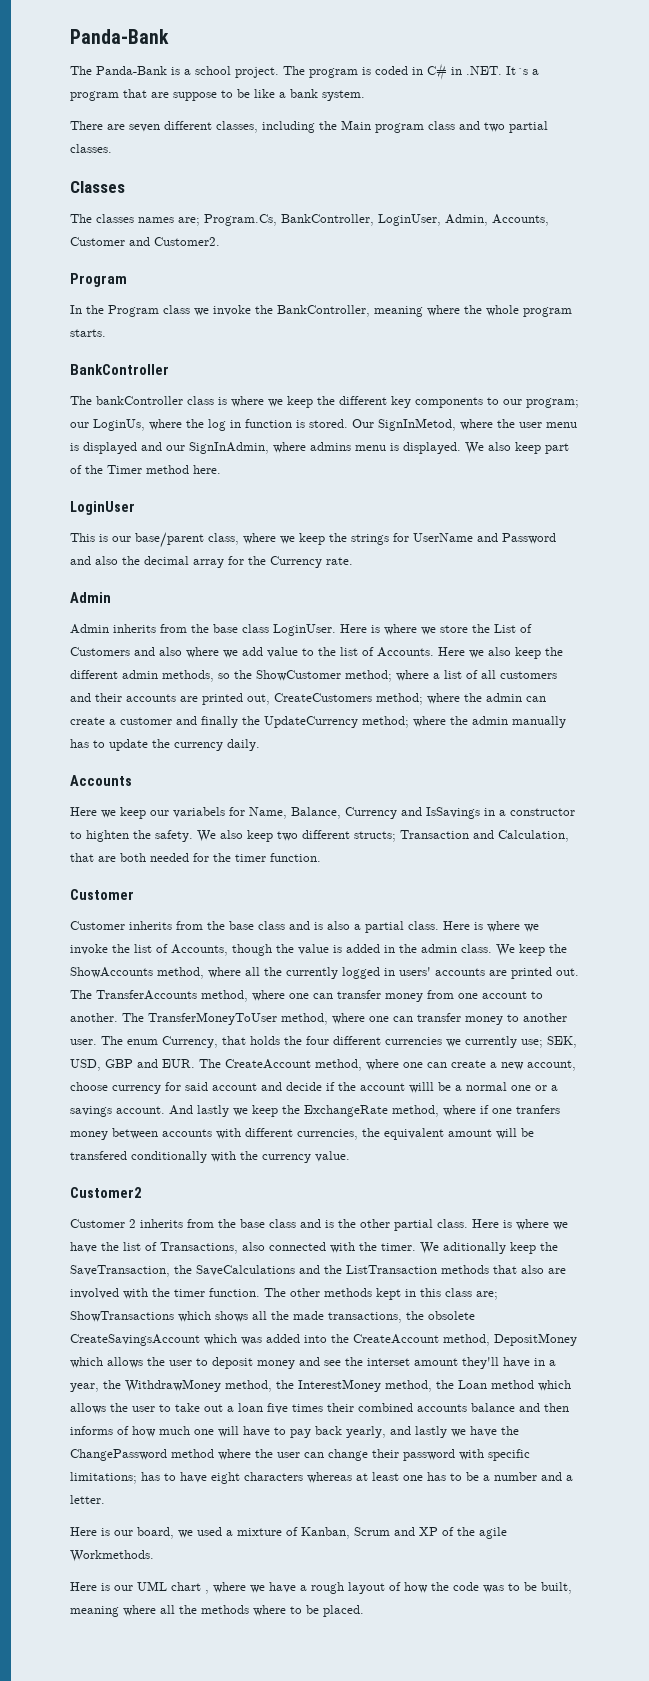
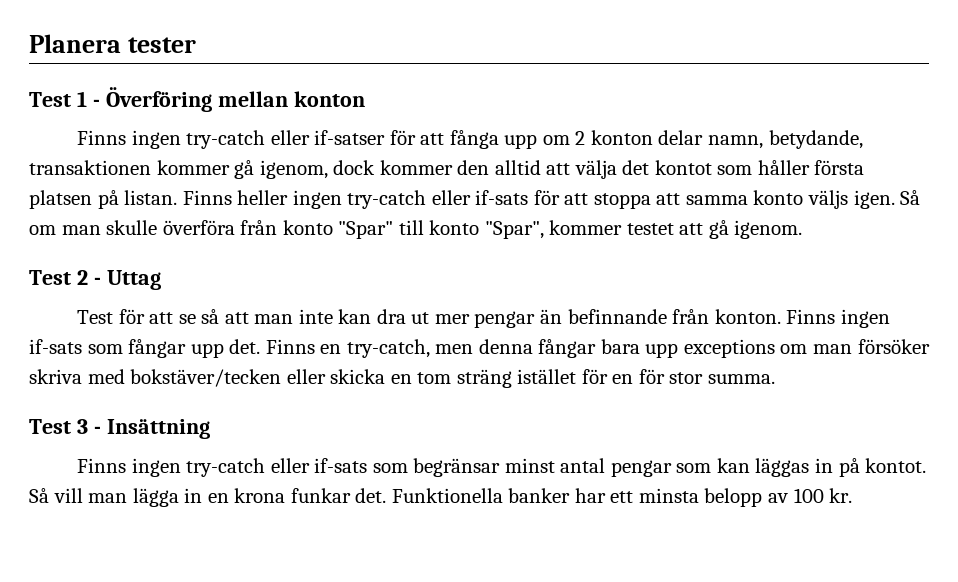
[70,29,169,44] [70,63,539,80] [70,89,365,101] [70,120,548,133] [70,144,112,153] [70,181,125,193] [70,214,549,226] [70,237,220,246] [70,273,127,287] [70,305,572,317] [70,329,106,337] [70,364,169,375] [70,396,579,408] [70,418,577,431] [70,442,569,454] [70,465,221,474] [70,501,135,515] [70,532,556,548] [70,556,353,568] [70,592,111,603] [70,624,532,636] [70,647,563,659] [70,670,557,682] [70,693,546,705] [70,716,566,728] [70,739,260,751] [70,775,132,786] [70,807,575,819] [70,830,569,842] [70,853,321,862] [70,889,134,900] [70,921,539,933] [70,944,567,956] [70,967,579,979] [70,990,543,1002] [70,1012,567,1025] [70,1036,577,1048] [70,1059,576,1071] [70,1082,558,1094] [70,1105,560,1117] [70,1128,534,1140] [70,1151,350,1163] [70,1187,141,1198] [70,1219,568,1231] [70,1242,558,1254] [70,1265,566,1277] [70,1288,498,1300] [70,1311,475,1323] [70,1333,577,1346] [70,1357,556,1369] [70,1379,571,1392] [70,1403,569,1414] [70,1426,519,1438] [70,1449,530,1461] [70,1472,573,1484] [70,1495,105,1504] [70,1527,507,1539] [70,1550,154,1562] [70,1581,572,1594] [70,1605,364,1617] Panda-Bank // The Panda-Bank is a school project. The program is coded in C# in .NET. It´s a program that are suppose to be like a bank system. // There are seven different classes, including the Main program class and two partial classes. // Classes // The classes names are; Program.Cs, BankController, LoginUser, Admin, Accounts, Customer and Customer2. // Program // In the Program class we invoke the BankController, meaning where the whole program starts. // BankController // The bankController class is where we keep the different key components to our program; our LoginUs, where the log in function is stored. Our SignInMetod, where the user menu is displayed and our SignInAdmin, where admins menu is displayed. We also keep part of the Timer method here. // LoginUser // This is our base/parent class, where we keep the strings for UserName and Password and also the decimal array for the Currency rate. // Admin // Admin inherits from the base class LoginUser. Here is where we store the List of Customers and also where we add value to the list of Accounts. Here we also keep the different admin methods, so the ShowCustomer method; where a list of all customers and their accounts are printed out, CreateCustomers method; where the admin can create a customer and finally the UpdateCurrency method; where the admin manually has to update the currency daily. // Accounts // Here we keep our variabels for Name, Balance, Currency and IsSavings in a constructor to highten the safety. We also keep two different structs; Transaction and Calculation, that are both needed for the timer function. // Customer // Customer inherits from the base class and is also a partial class. Here is where we invoke the list of Accounts, though the value is added in the admin class. We keep the ShowAccounts method, where all the currently logged in users' accounts are printed out. The TransferAccounts method, where one can transfer money from one account to another. The TransferMoneyToUser method, where one can transfer money to another user. The enum Currency, that holds the four different currencies we currently use; SEK, USD, GBP and EUR. The CreateAccount method, where one can create a new account, choose currency for said account and decide if the account willl be a normal one or a savings account. And lastly we keep the ExchangeRate method, where if one tranfers money between accounts with different currencies, the equivalent amount will be transfered conditionally with the currency value. // Customer2 // Customer 2 inherits from the base class and is the other partial class. Here is where we have the list of Transactions, also connected with the timer. We aditionally keep the SaveTransaction, the SaveCalculations and the ListTransaction methods that also are involved with the timer function. The other methods kept in this class are; ShowTransactions which shows all the made transactions, the obsolete CreateSavingsAccount which was added into the CreateAccount method, DepositMoney which allows the user to deposit money and see the interset amount they'll have in a year, the WithdrawMoney method, the InterestMoney method, the Loan method which allows the user to take out a loan five times their combined accounts balance and then informs of how much one will have to pay back yearly, and lastly we have the ChangePassword method where the user can change their password with specific limitations; has to have eight characters whereas at least one has to be a number and a letter. // Here is our board, we used a mixture of Kanban, Scrum and XP of the agile Workmethods. // Here is our UML chart , where we have a rough layout of how the code was to be built, meaning where all the methods where to be placed. -> [29,34,197,53] [29,87,365,112] [77,130,863,149] [29,160,865,179] [29,190,921,209] [29,220,803,239] [29,270,161,290] [77,309,890,328] [29,339,930,358] [29,369,775,388] [29,419,210,439] [77,458,927,477] [29,488,853,507] Planera tester // Test 1 - Överföring mellan konton // Finns ingen try-catch eller if-satser för att fånga upp om 2 konton delar namn, betydande, transaktionen kommer gå igenom, dock kommer den alltid att välja det kontot som håller första platsen på listan. Finns heller ingen try-catch eller if-sats för att stoppa att samma konto väljs igen. Så om man skulle överföra från konto "Spar" till konto "Spar", kommer testet att gå igenom. // Test 2 - Uttag // Test för att se så att man inte kan dra ut mer pengar än befinnande från konton. Finns ingen if-sats som fångar upp det. Finns en try-catch, men denna fångar bara upp exceptions om man försöker skriva med bokstäver/tecken eller skicka en tom sträng istället för en för stor summa. // Test 3 - Insättning // Finns ingen try-catch eller if-sats som begränsar minst antal pengar som kan läggas in på kontot. Så vill man lägga in en krona funkar det. Funktionella banker har ett minsta belopp av 100 kr.

